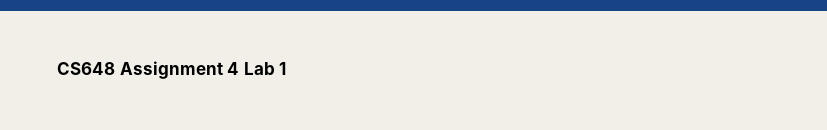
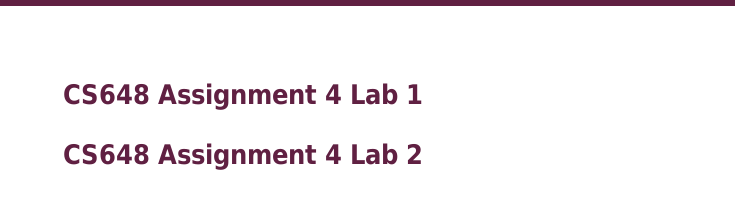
(287, 68) none -> [63,143,423,170] // CS648 Assignment 4 Lab 2

